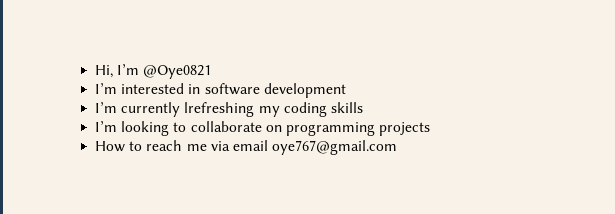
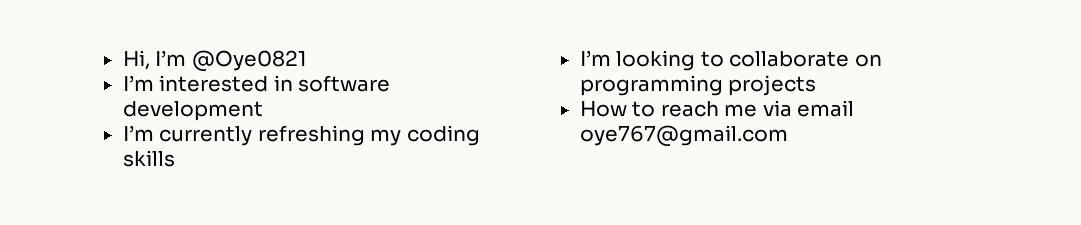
[184,102,255,117] lrefreshing -> [257,125,365,146] refreshing

